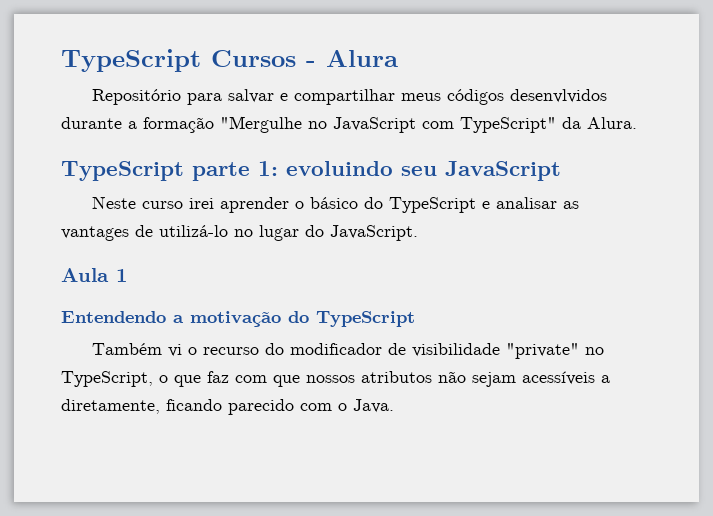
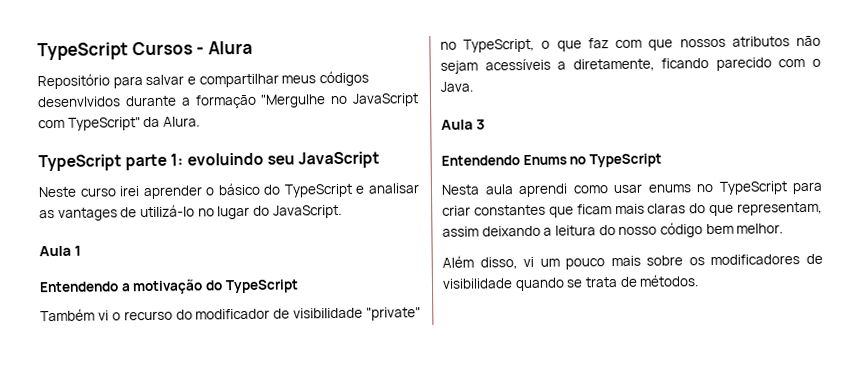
(394, 406) none -> [441,119,485,130] [441,153,662,168] [441,181,823,198] [442,201,823,218] [442,222,784,238] [442,253,823,270] [442,274,700,292] // Aula 3 // Entendendo Enums no TypeScript // Nesta aula aprendi como usar enums no TypeScript para criar constantes que ficam mais claras do que representam, assim deixando a leitura do nosso código bem melhor. // Além disso, vi um pouco mais sobre os modificadores de visibilidade quando se trata de métodos.

